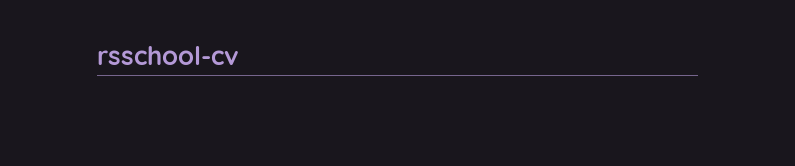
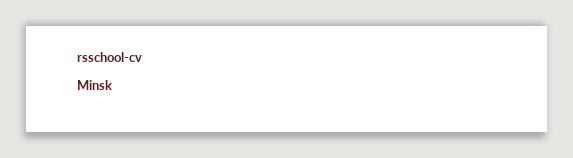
(239, 55) none -> [77,80,112,90] // Minsk

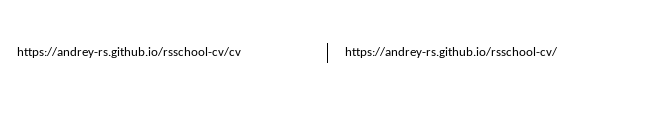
[77,52,142,62] [77,80,112,90] rsschool-cv // Minsk -> [17,47,558,58] https://andrey-rs.github.io/rsschool-cv/cv https://andrey-rs.github.io/rsschool-cv/

